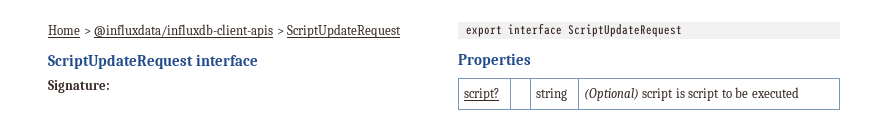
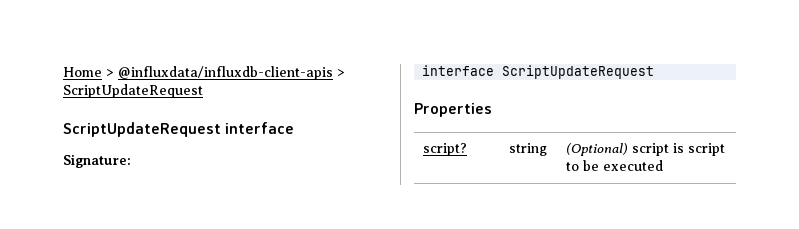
[465,25,502,37] export -> (131, 161) none

